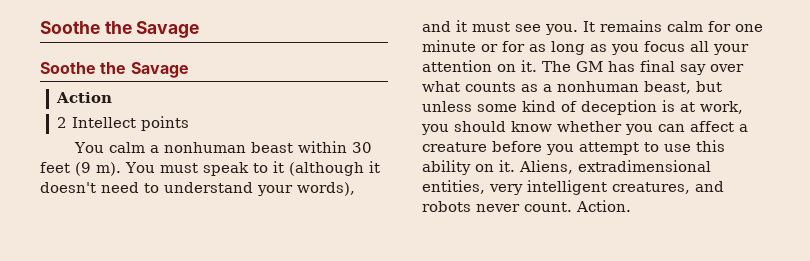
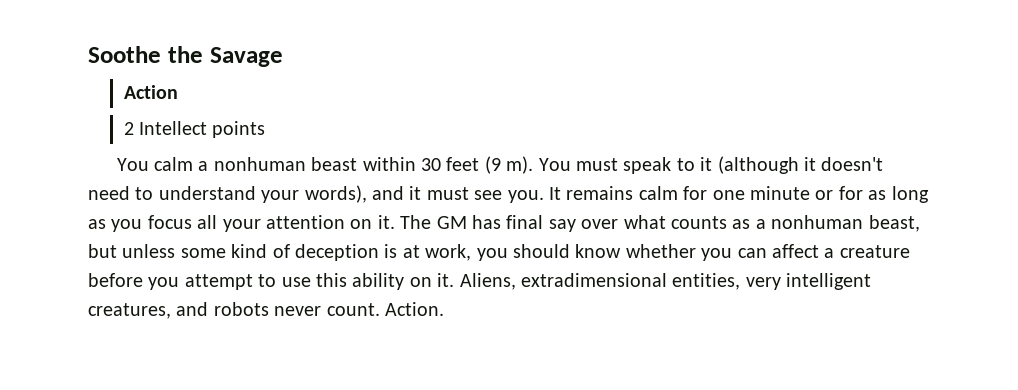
[40,21,200,38] [40,62,189,78] Soothe the Savage // Soothe the Savage -> [88,46,283,67] Soothe the Savage

